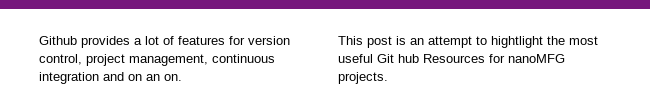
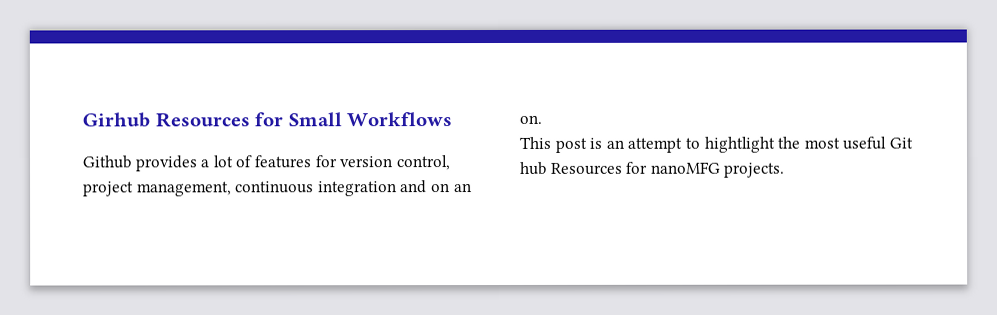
(39, 40) none -> [82,112,453,128] Girhub Resources for Small Workflows //

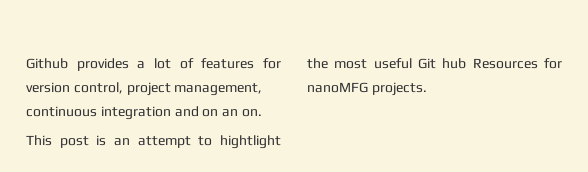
[82,112,453,128] Girhub Resources for Small Workflows // -> (26, 63) none

